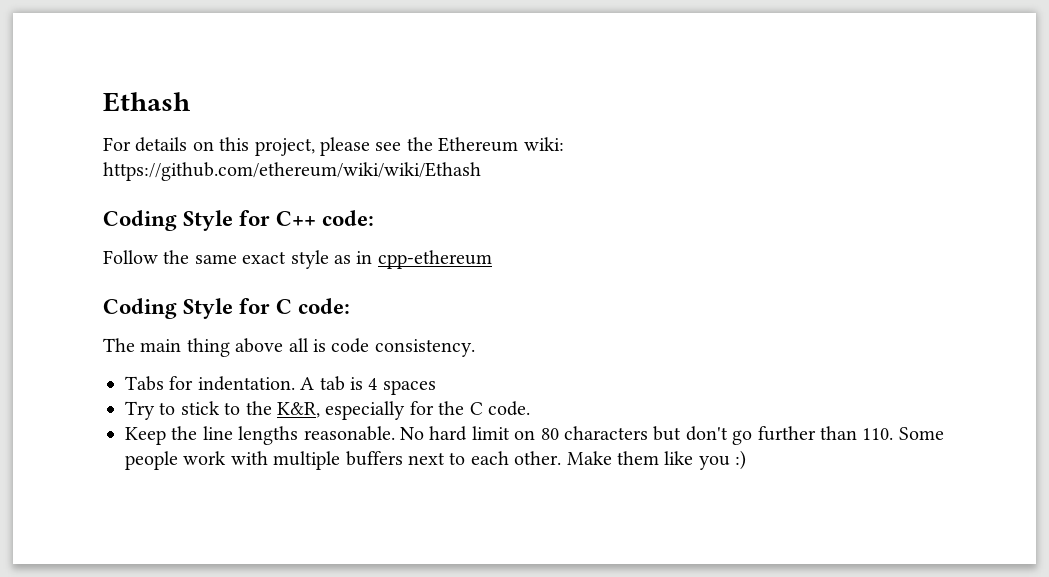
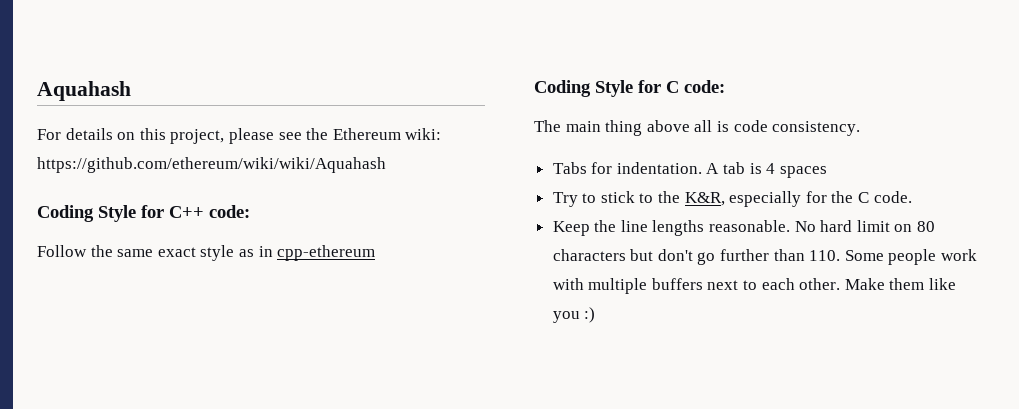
[103,92,191,112] Ethash -> [37,81,131,101] Aquahash
[103,162,481,181] https://github.com/ethereum/wiki/wiki/Ethash -> [37,157,386,173] https://github.com/ethereum/wiki/wiki/Aquahash

